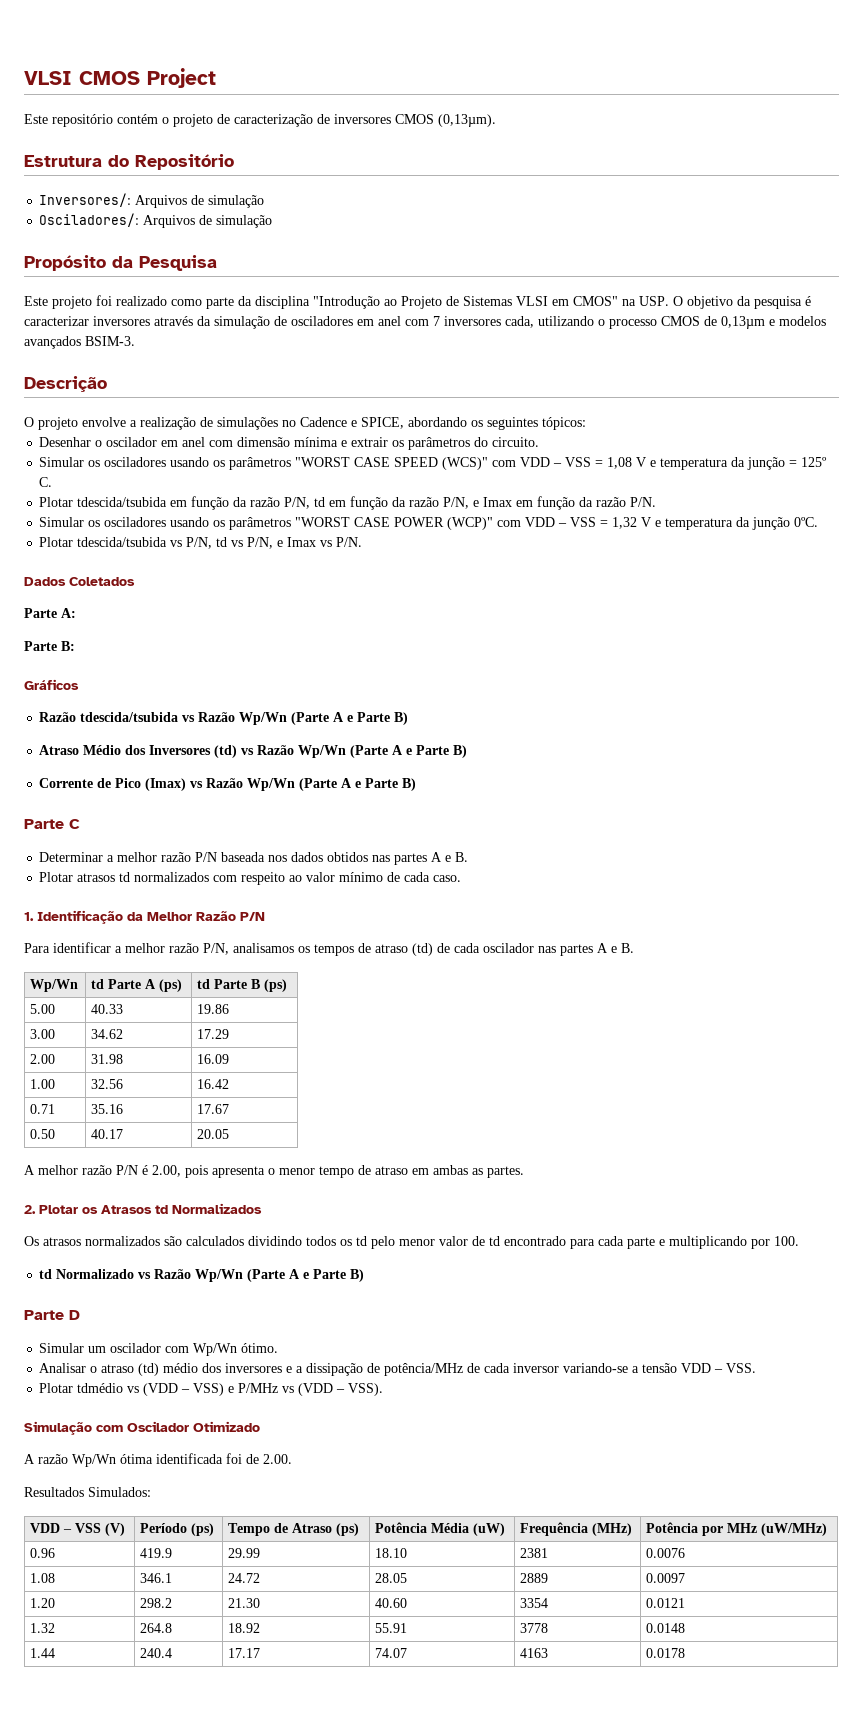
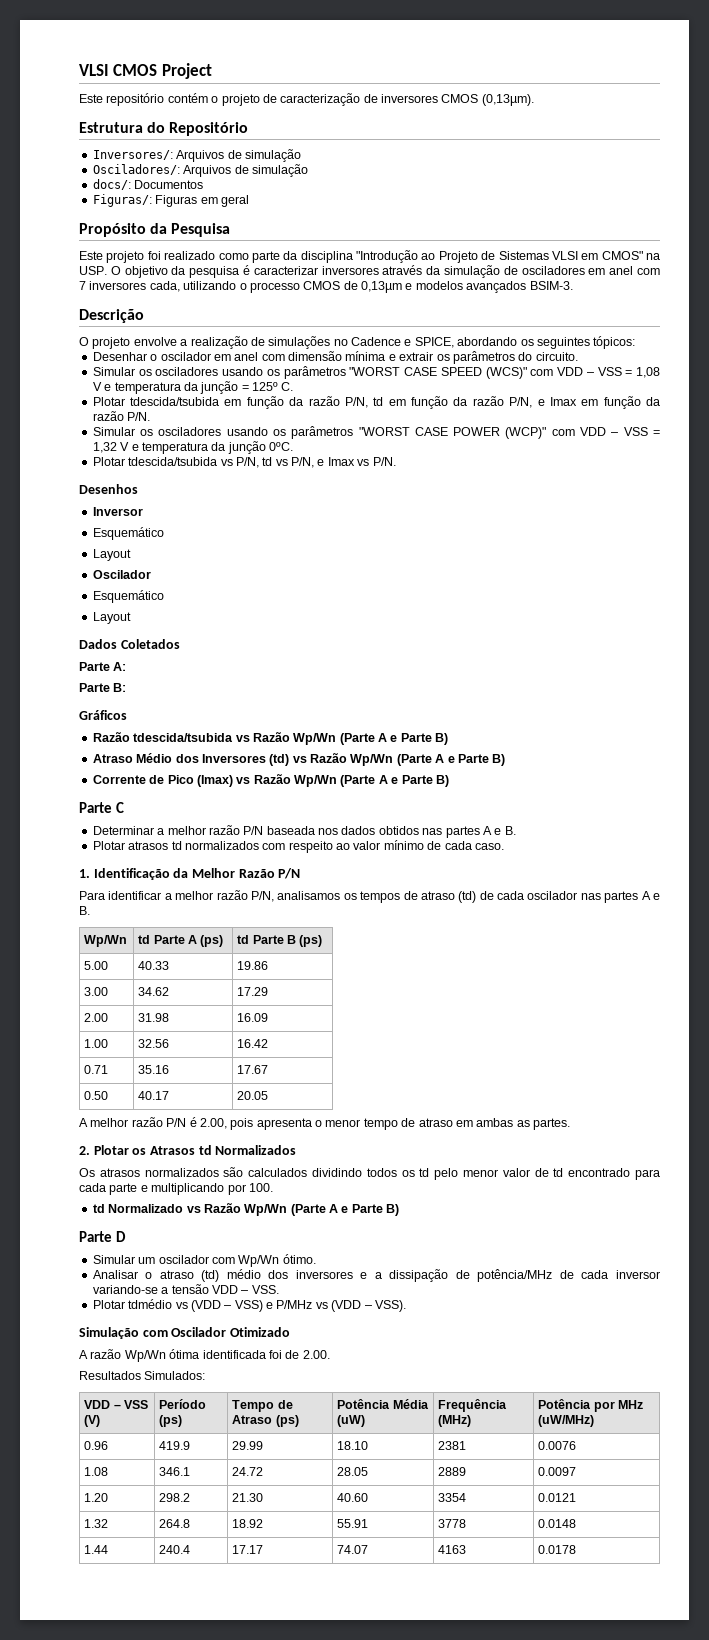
(273, 221) none -> [92,179,204,190] [92,194,249,207] // docs/: Documentos // Figuras/: Figuras em geral
(363, 542) none -> [79,484,138,494] [92,507,143,516] [92,527,164,540] [92,549,131,561] [92,570,151,579] [92,590,164,603] [92,612,131,624] // Desenhos // Inversor // Esquemático // Layout // Oscilador // Esquemático // Layout

